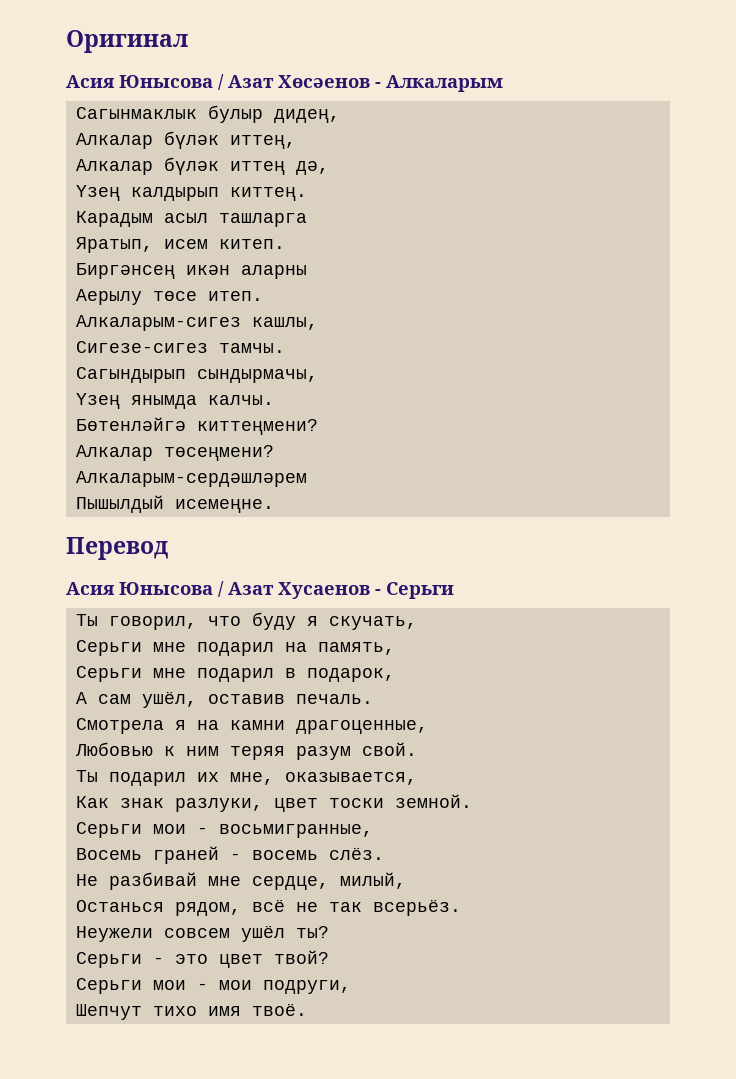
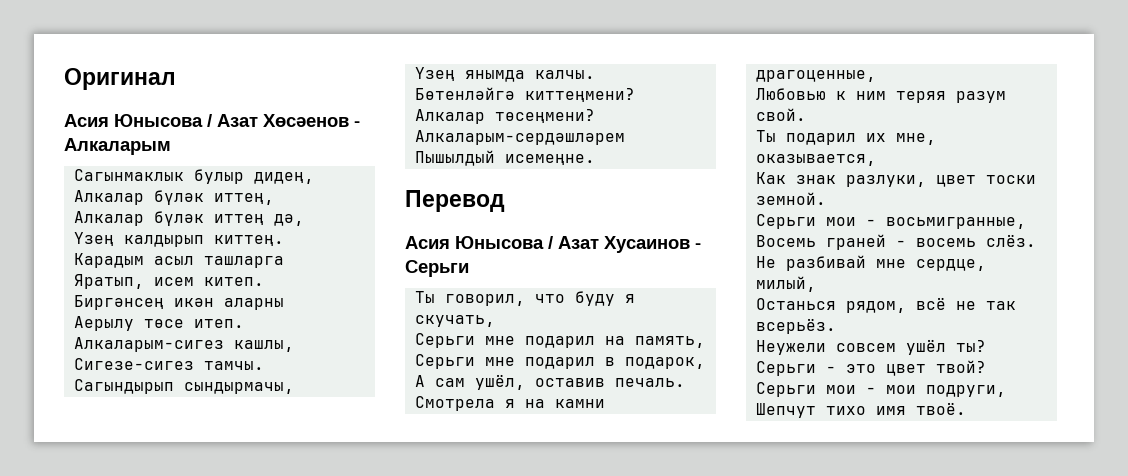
[278,582,370,599] Хусаенов -> [604,236,690,253] Хусаинов

